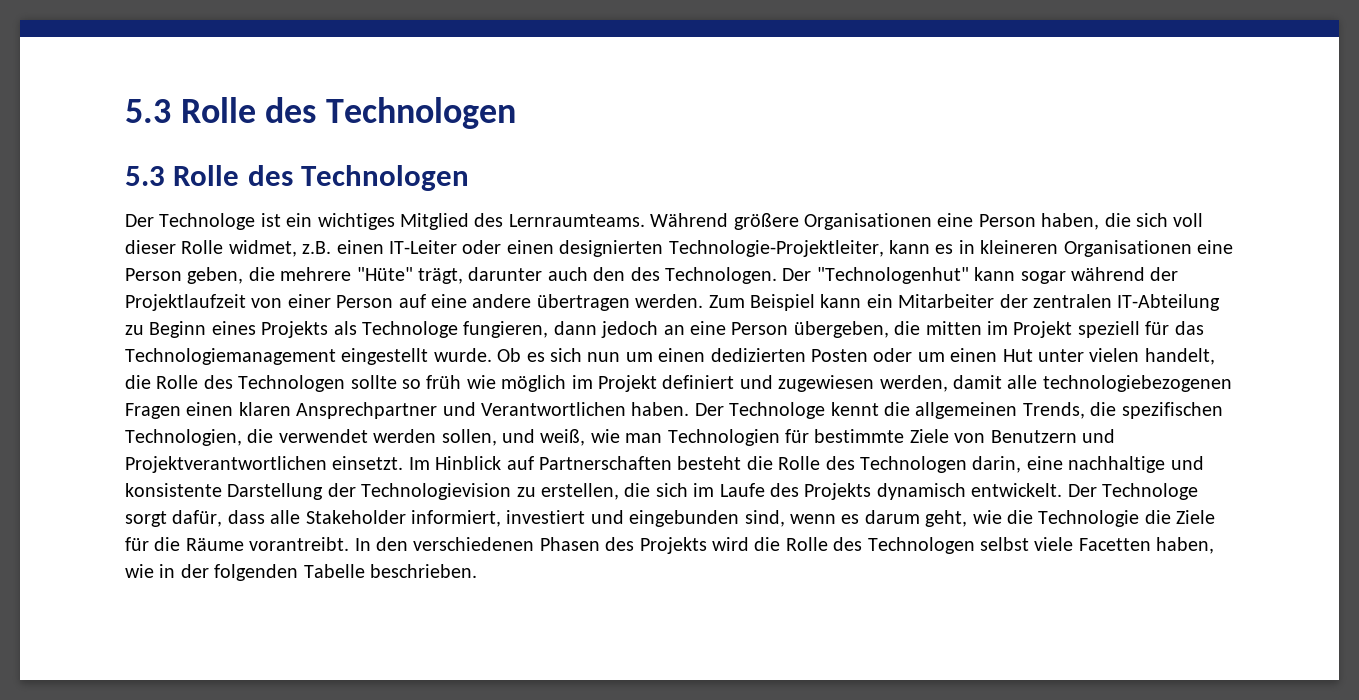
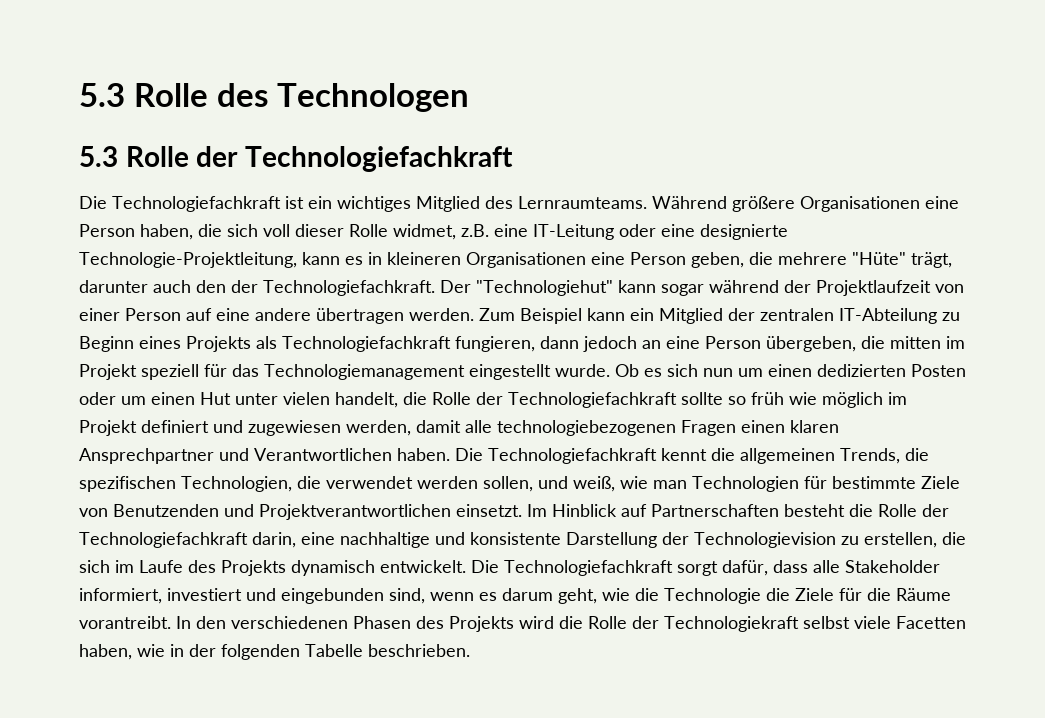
[247,165,470,191] [125,213,256,230] des Technologen // Der Technologe -> [196,146,513,172] [79,196,281,212] der Technologiefachkraft // Die Technologiefachkraft
[336,240,884,257] einen IT-Leiter oder einen designierten Technologie-Projektleiter, -> [494,224,788,240] [79,252,297,268] eine IT-Leitung oder eine designierte Technologie-Projektleitung,
[630,267,969,284] des Technologen. Der "Technologenhut" -> [231,280,613,296] der Technologiefachkraft. Der "Technologiehut"
[898,294,995,308] Mitarbeiter -> [659,308,723,324] Mitglied
[362,321,458,338] Technologe -> [282,336,451,352] Technologiefachkraft
[203,375,346,392] des Technologen -> [476,392,677,408] der Technologiefachkraft
[694,402,826,419] Der Technologe -> [455,448,657,464] Die Technologiefachkraft
[990,430,1077,443] Benutzern -> [113,504,219,517] Benutzenden
[825,456,967,473] des Technologen -> [922,504,949,517] [79,532,248,548] der Technologiefachkraft
[1067,483,1198,500] Der Technologe -> [471,560,673,576] Die Technologiefachkraft
[833,537,975,554] des Technologen -> [632,616,799,632] der Technologiekraft

